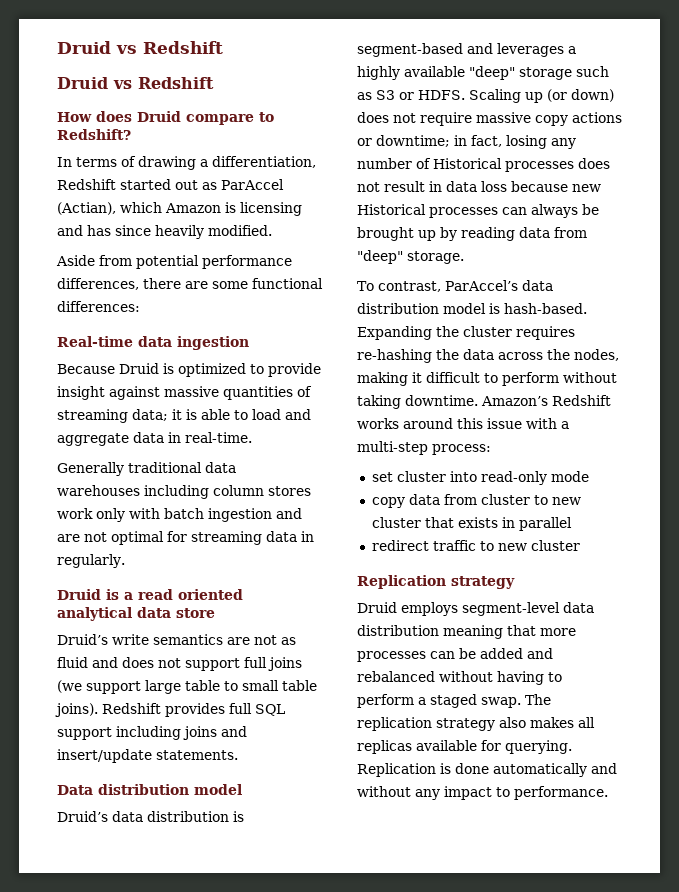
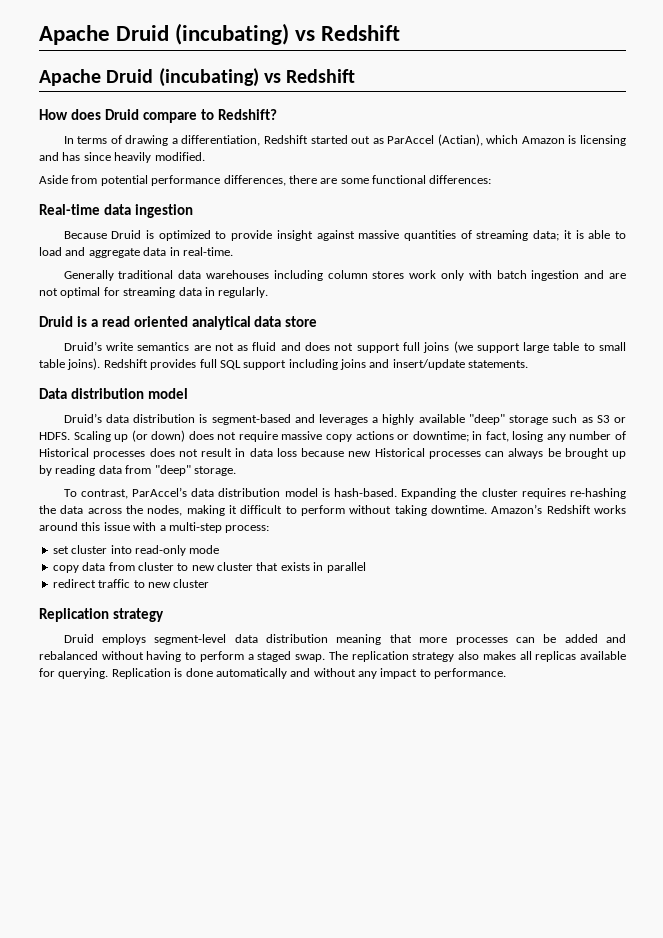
[57,41,223,54] [57,77,108,89] Druid vs Redshift // Druid -> [39,23,401,45] [39,68,259,87] Apache Druid (incubating) vs Redshift // Apache Druid (incubating)

